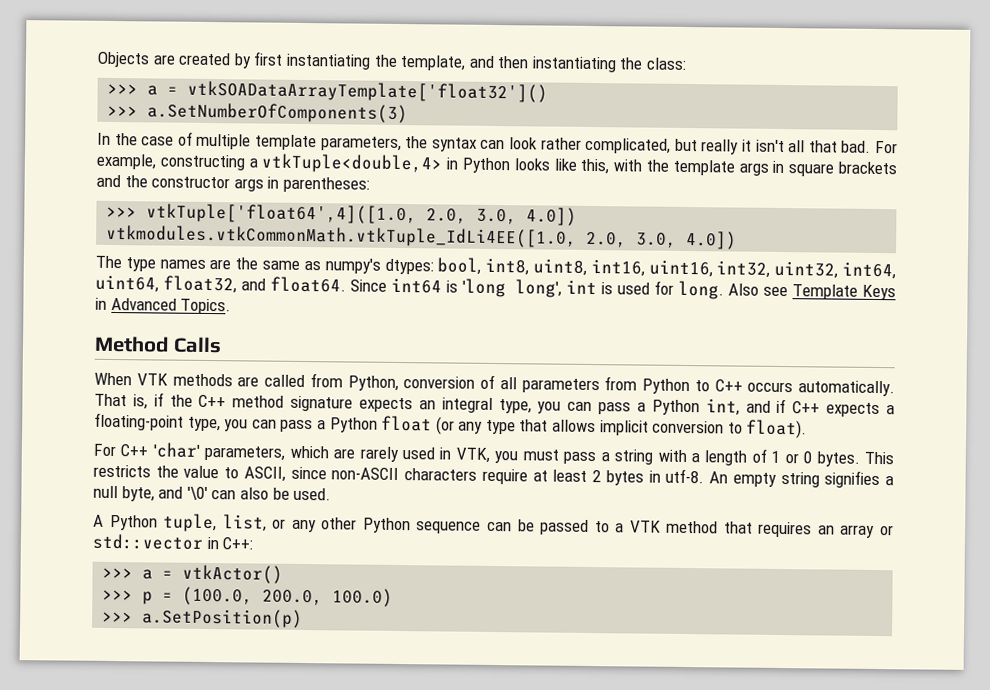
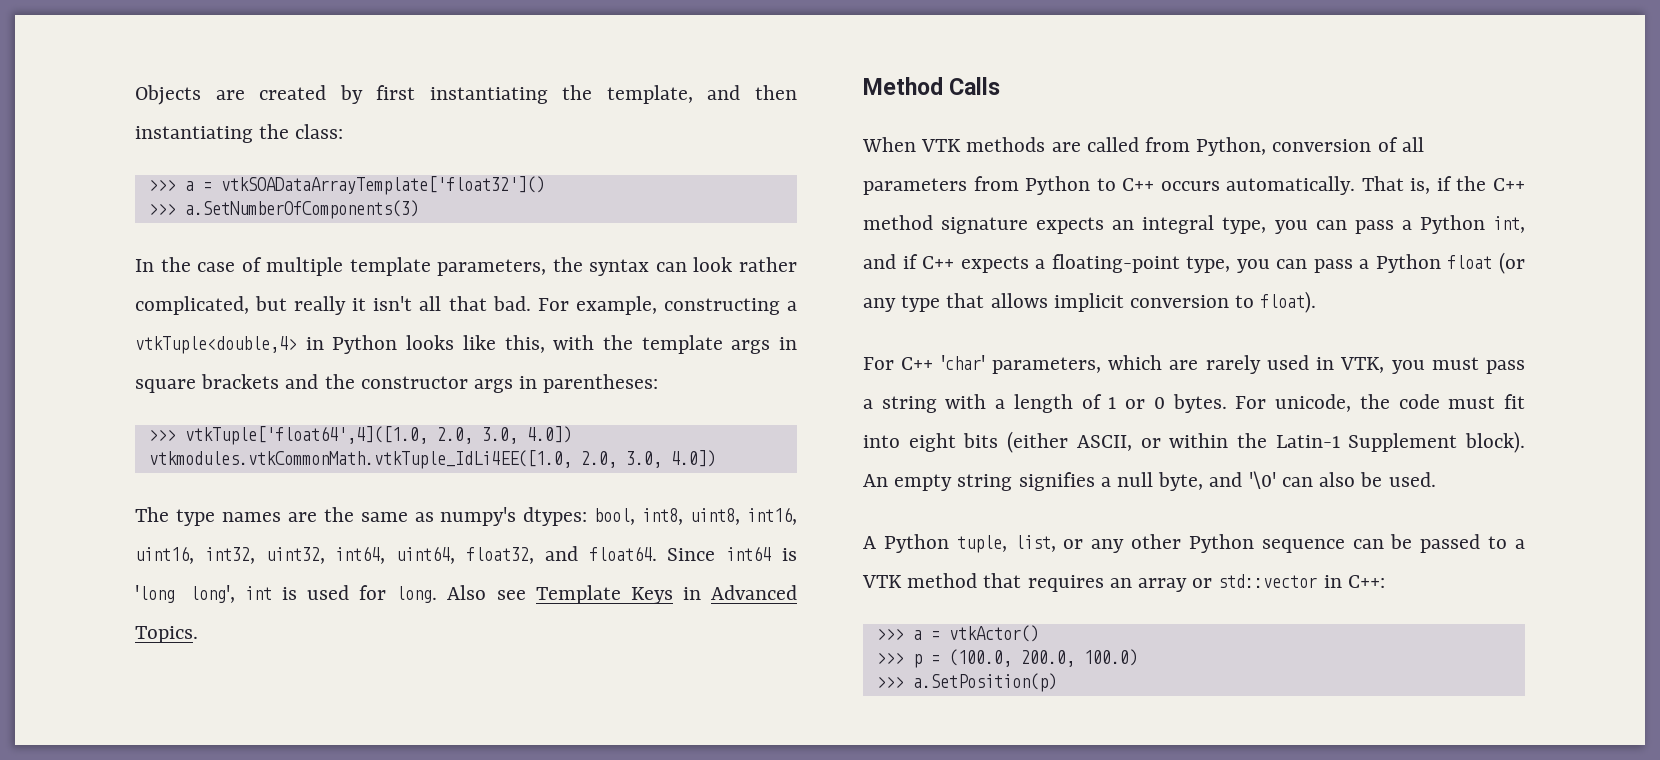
[863,451,894,465] [93,464,705,486] This restricts the value to ASCII, since non-ASCII characters require at least 2 bytes in utf-8. -> [1235,394,1526,412] [863,431,1525,453] For unicode, the code must fit into eight bits (either ASCII, or within the Latin-1 Supplement block).

